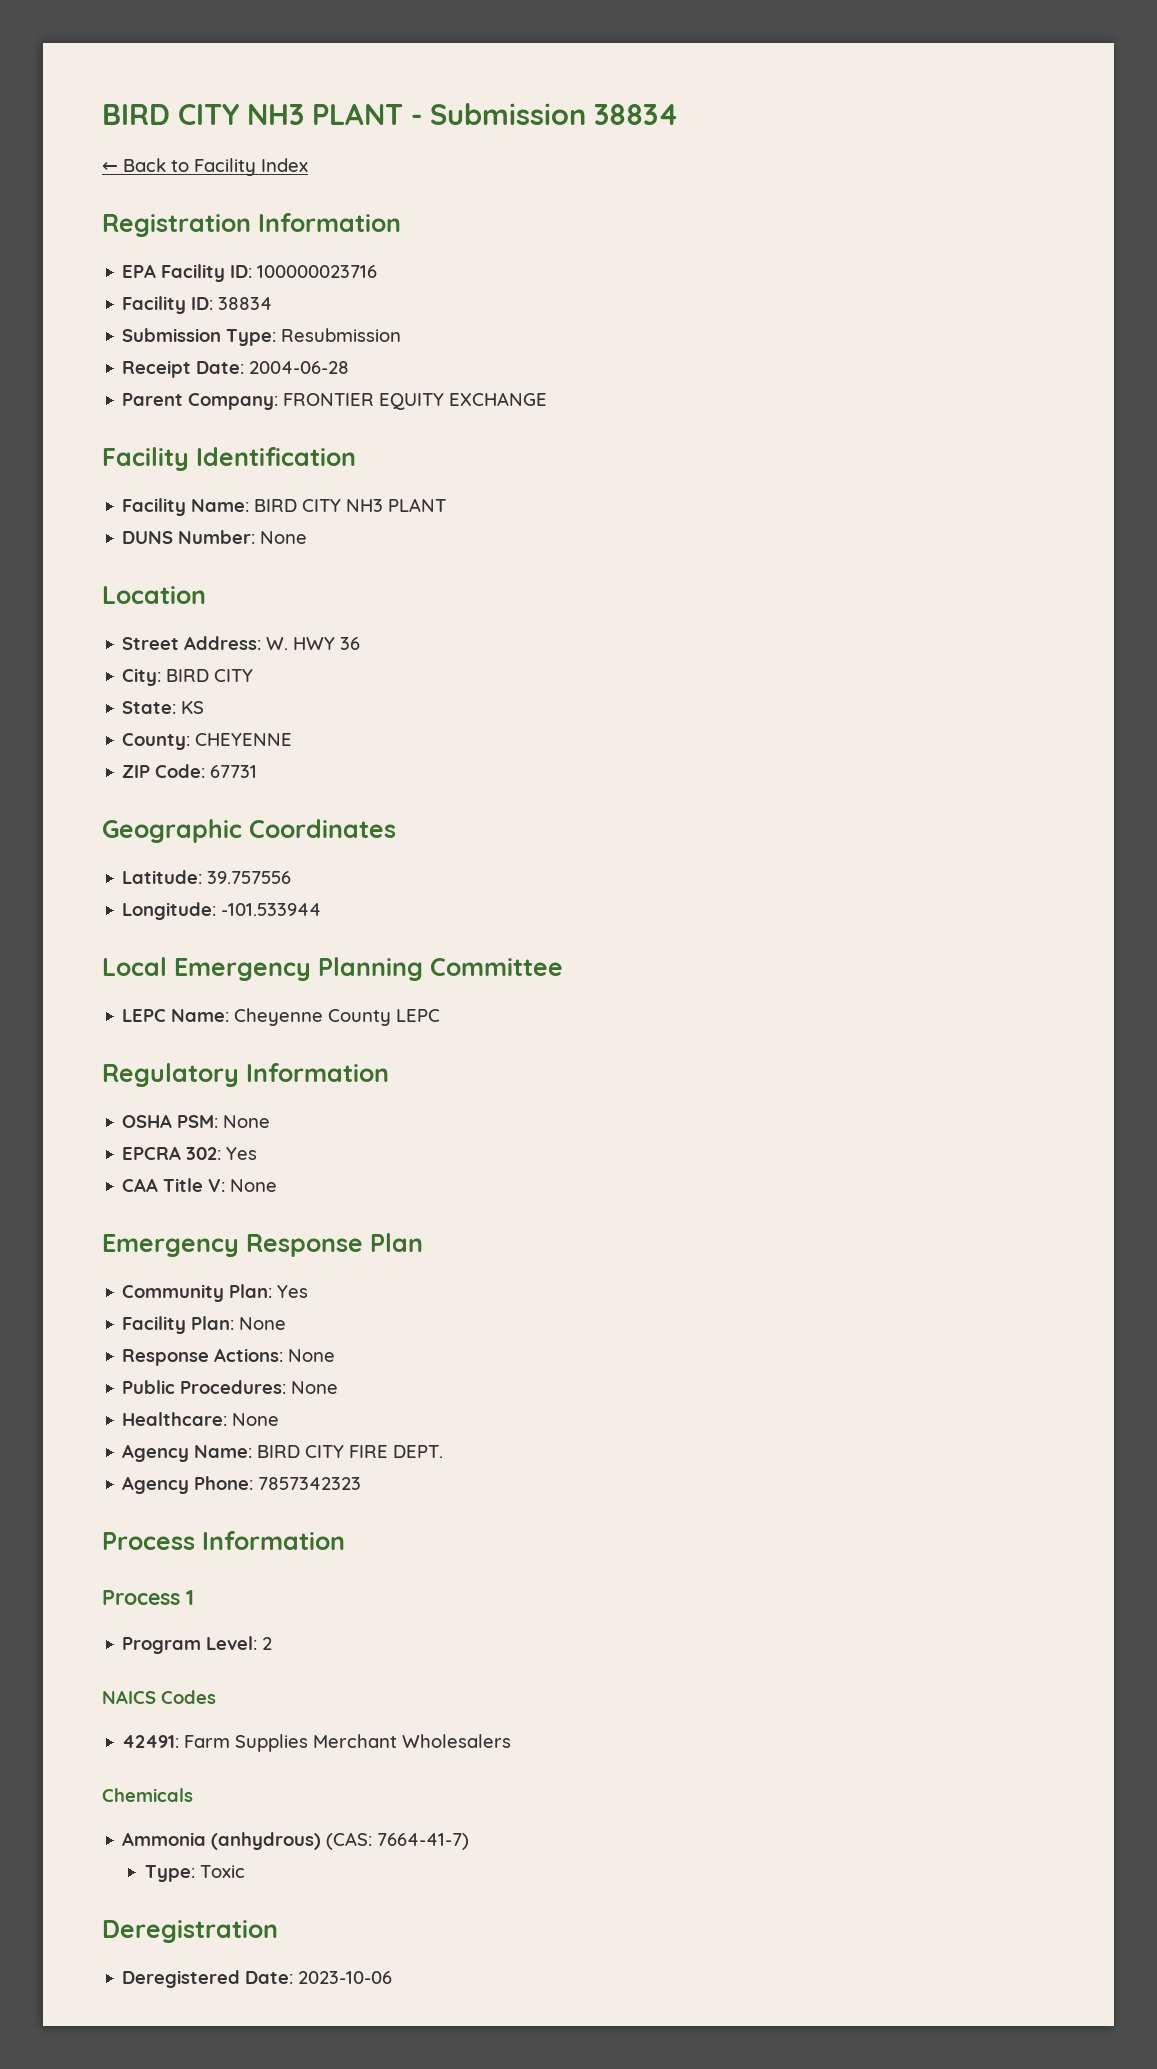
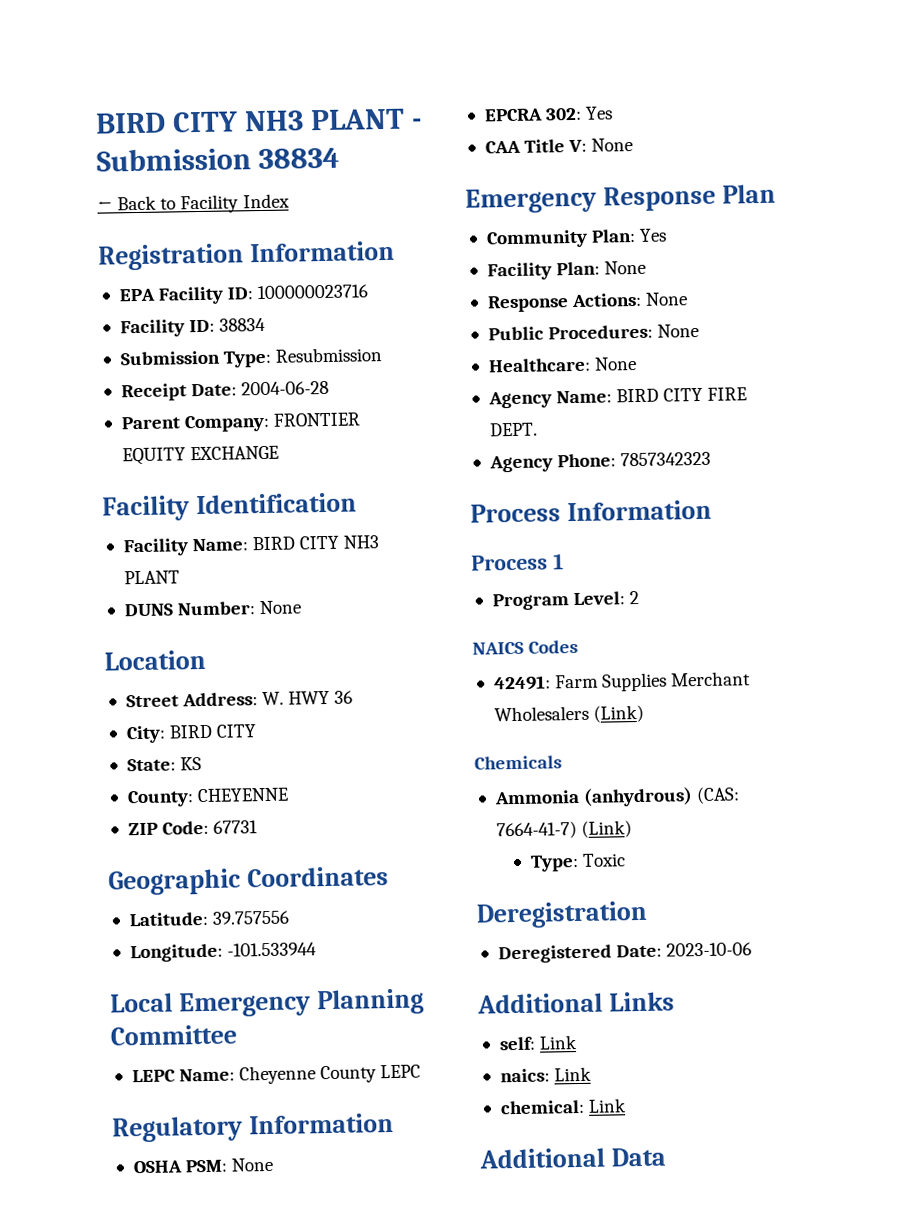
(512, 1741) none -> [593,704,645,723] (Link)
(470, 1841) none -> [581,820,633,838] (Link)
(393, 1977) none -> [477,991,675,1014] [498,1035,579,1051] [499,1066,593,1083] [499,1098,628,1115] [479,1147,666,1169] // Additional Links // self: Link // naics: Link // chemical: Link // Additional Data

